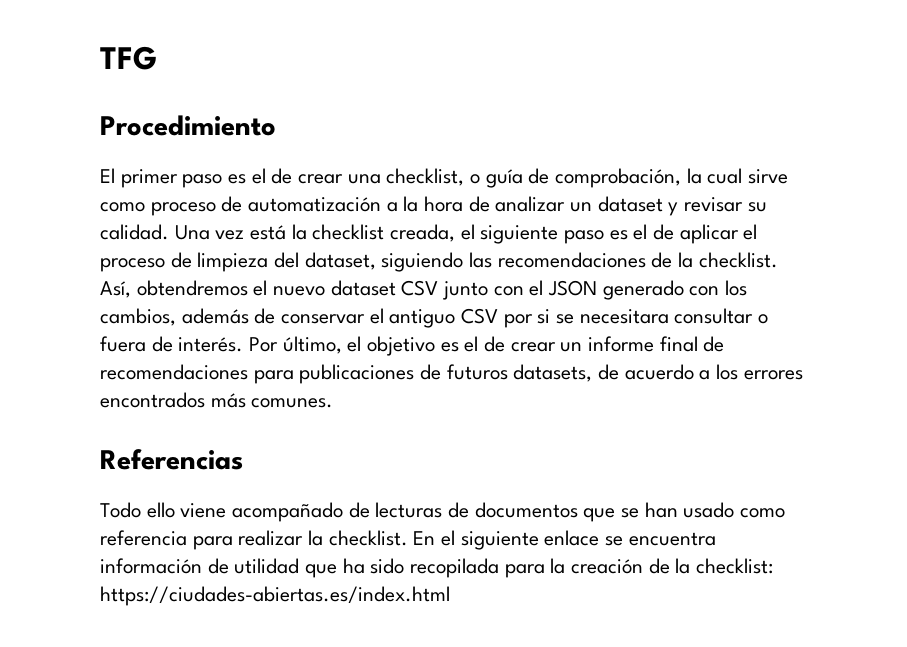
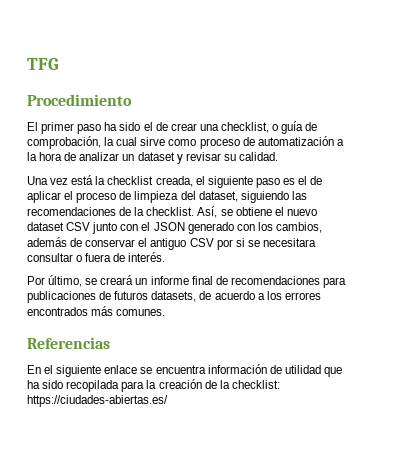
[228,174,247,184] es -> [104,122,141,131] ha sido
(169, 232) none -> (278, 156) //
[136,280,248,296] obtendremos -> [220,207,272,216] se obtiene
(244, 344) none -> (166, 257) //
[347,336,556,356] el objetivo es el de crear -> [85,275,134,285] se creará
[100,502,786,522] [100,530,408,550] Todo ello viene acompañado de lecturas de documentos que se han usado como referencia para realizar la checklist. -> (110, 343) none
[100,586,450,606] https://ciudades-abiertas.es/index.html -> [27,395,168,407] https://ciudades-abiertas.es/

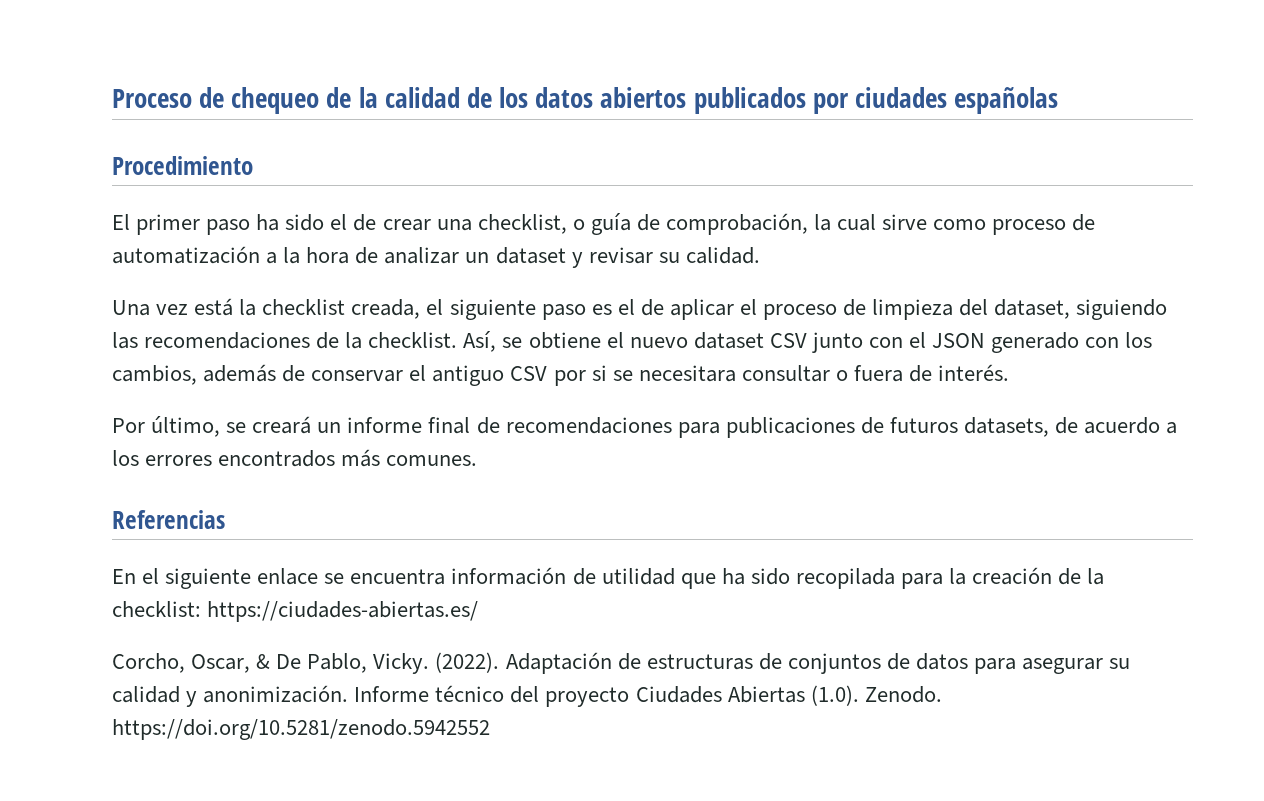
[27,58,59,70] TFG -> [112,87,1059,114] Proceso de chequeo de la calidad de los datos abiertos publicados por ciudades españolas
(168, 401) none -> [112,652,1131,674] [112,685,942,707] [112,719,490,740] // Corcho, Oscar, & De Pablo, Vicky. (2022). Adaptación de estructuras de conjuntos de datos para asegurar su calidad y anonimización. Informe técnico del proyecto Ciudades Abiertas (1.0). Zenodo. https://doi.org/10.5281/zenodo.5942552

